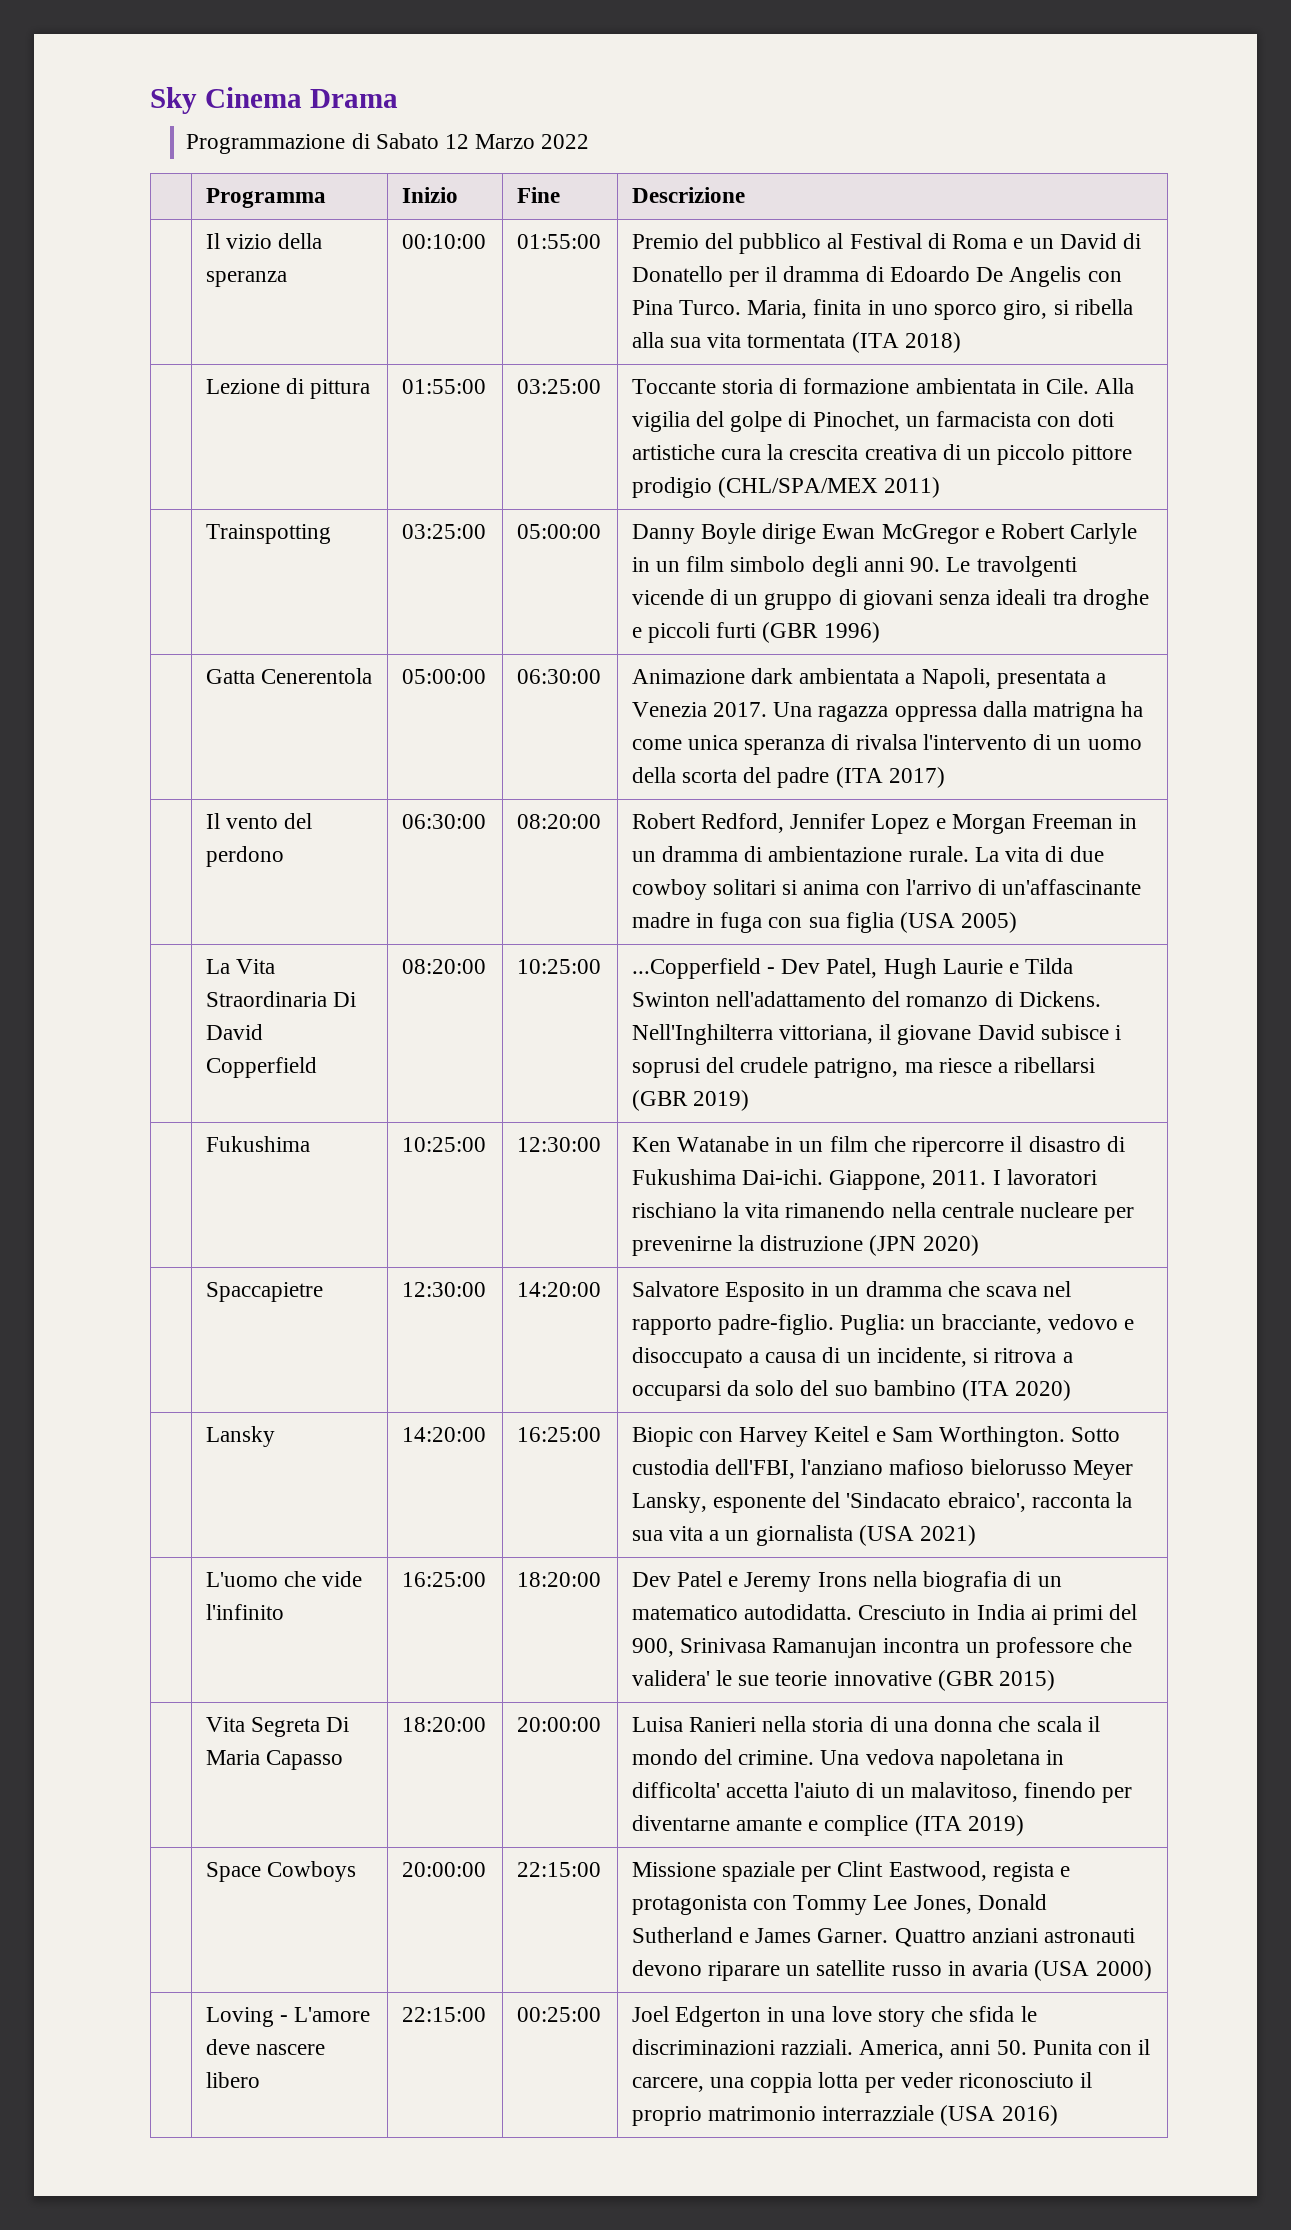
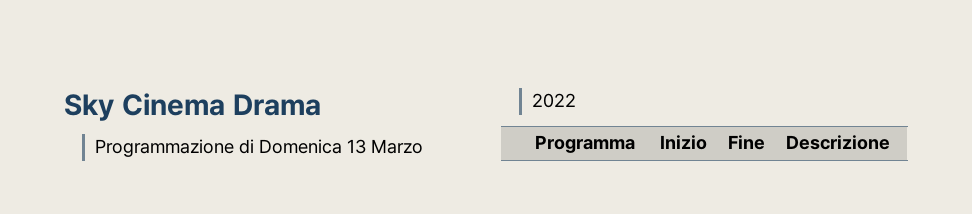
[375,133,469,149] Sabato 12 -> [259,139,367,154] Domenica 13
[205,233,323,249] [205,271,287,287] [401,234,486,249] [516,234,601,249] [631,233,1141,254] [631,266,1122,287] [631,299,1133,320] [631,332,961,353] [205,378,371,399] [401,379,486,394] [516,379,601,394] [631,378,1135,394] [631,411,1114,432] [631,444,1132,465] [631,477,941,498] [205,524,331,544] [401,524,486,539] [516,524,601,539] [631,523,1138,544] [631,556,1077,577] [631,589,1149,610] [631,622,880,643] [205,668,373,684] [401,669,486,684] [516,669,601,684] [631,668,1107,689] [631,701,1144,722] [631,734,1142,755] [631,767,945,788] [205,813,313,829] [205,846,284,867] [401,814,486,829] [516,814,601,829] [631,813,1138,834] [631,846,1104,862] [631,879,1142,900] [631,912,1018,933] [205,959,276,974] [205,991,357,1007] [205,1024,263,1040] [205,1057,317,1078] [401,959,486,974] [516,959,601,974] [631,958,1074,979] [631,991,1101,1007] [631,1024,1122,1045] [631,1057,1096,1078] [631,1090,750,1111] [205,1136,310,1152] [401,1137,486,1152] [516,1137,601,1152] [631,1136,1125,1157] [631,1169,1097,1190] [631,1202,1135,1223] [631,1235,979,1256] [205,1282,323,1302] [401,1282,486,1297] [516,1282,601,1297] [631,1281,1072,1302] [631,1314,1135,1335] [631,1347,1073,1368] [631,1380,1072,1401] [205,1426,275,1447] [401,1427,486,1442] [516,1427,601,1442] [631,1426,1121,1447] [631,1459,1133,1480] [631,1492,1133,1513] [631,1525,977,1546] [205,1571,363,1587] [205,1604,284,1620] [401,1572,486,1587] [516,1572,601,1587] [631,1571,1062,1592] [631,1604,1138,1625] [631,1637,1133,1658] [631,1670,1056,1691] [205,1717,350,1737] [205,1750,344,1770] [401,1717,486,1732] [516,1717,601,1732] [631,1716,1100,1732] [631,1749,1065,1770] [631,1782,1133,1803] [631,1815,1024,1836] [205,1861,357,1882] [401,1862,486,1877] [516,1862,601,1877] [631,1861,1071,1882] [631,1894,1047,1915] [631,1927,1136,1947] [631,1960,1152,1981] [205,2007,371,2027] [205,2039,326,2055] [205,2072,260,2088] [401,2007,486,2022] [516,2007,601,2022] [631,2006,1037,2027] [631,2039,1151,2059] [631,2072,1093,2093] [631,2105,1058,2126] // | Il vizio della speranza | 00:10:00 | 01:55:00 | Premio del pubblico al Festival di Roma e un David di Donatello per il dramma di Edoardo De Angelis con Pina Turco. Maria, finita in uno sporco giro, si ribella alla sua vita tormentata (ITA 2018) // | Lezione di pittura | 01:55:00 | 03:25:00 | Toccante storia di formazione ambientata in Cile. Alla vigilia del golpe di Pinochet, un farmacista con doti artistiche cura la crescita creativa di un piccolo pittore prodigio (CHL/SPA/MEX 2011) // | Trainspotting | 03:25:00 | 05:00:00 | Danny Boyle dirige Ewan McGregor e Robert Carlyle in un film simbolo degli anni 90. Le travolgenti vicende di un gruppo di giovani senza ideali tra droghe e piccoli furti (GBR 1996) // | Gatta Cenerentola | 05:00:00 | 06:30:00 | Animazione dark ambientata a Napoli, presentata a Venezia 2017. Una ragazza oppressa dalla matrigna ha come unica speranza di rivalsa l'intervento di un uomo della scorta del padre (ITA 2017) // | Il vento del perdono | 06:30:00 | 08:20:00 | Robert Redford, Jennifer Lopez e Morgan Freeman in un dramma di ambientazione rurale. La vita di due cowboy solitari si anima con l'arrivo di un'affascinante madre in fuga con sua figlia (USA 2005) // | La Vita Straordinaria Di David Copperfield | 08:20:00 | 10:25:00 | ...Copperfield - Dev Patel, Hugh Laurie e Tilda Swinton nell'adattamento del romanzo di Dickens. Nell'Inghilterra vittoriana, il giovane David subisce i soprusi del crudele patrigno, ma riesce a ribellarsi (GBR 2019) // | Fukushima | 10:25:00 | 12:30:00 | Ken Watanabe in un film che ripercorre il disastro di Fukushima Dai-ichi. Giappone, 2011. I lavoratori rischiano la vita rimanendo nella centrale nucleare per prevenirne la distruzione (JPN 2020) // | Spaccapietre | 12:30:00 | 14:20:00 | Salvatore Esposito in un dramma che scava nel rapporto padre-figlio. Puglia: un bracciante, vedovo e disoccupato a causa di un incidente, si ritrova a occuparsi da solo del suo bambino (ITA 2020) // | Lansky | 14:20:00 | 16:25:00 | Biopic con Harvey Keitel e Sam Worthington. Sotto custodia dell'FBI, l'anziano mafioso bielorusso Meyer Lansky, esponente del 'Sindacato ebraico', racconta la sua vita a un giornalista (USA 2021) // | L'uomo che vide l'infinito | 16:25:00 | 18:20:00 | Dev Patel e Jeremy Irons nella biografia di un matematico autodidatta. Cresciuto in India ai primi del 900, Srinivasa Ramanujan incontra un professore che validera' le sue teorie innovative (GBR 2015) // | Vita Segreta Di Maria Capasso | 18:20:00 | 20:00:00 | Luisa Ranieri nella storia di una donna che scala il mondo del crimine. Una vedova napoletana in difficolta' accetta l'aiuto di un malavitoso, finendo per diventarne amante e complice (ITA 2019) // | Space Cowboys | 20:00:00 | 22:15:00 | Missione spaziale per Clint Eastwood, regista e protagonista con Tommy Lee Jones, Donald Sutherland e James Garner. Quattro anziani astronauti devono riparare un satellite russo in avaria (USA 2000) // | Loving - L'amore deve nascere libero | 22:15:00 | 00:25:00 | Joel Edgerton in una love story che sfida le discriminazioni razziali. America, anni 50. Punita con il carcere, una coppia lotta per veder riconosciuto il proprio matrimonio interrazziale (USA 2016) -> (890, 142) none

